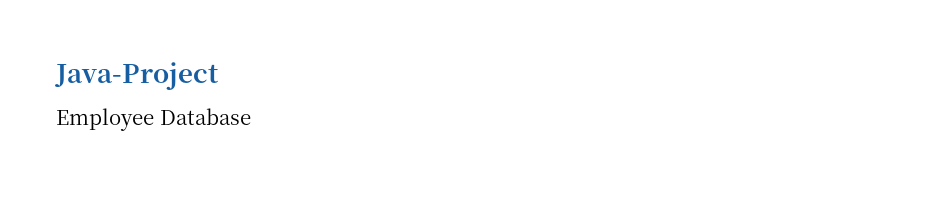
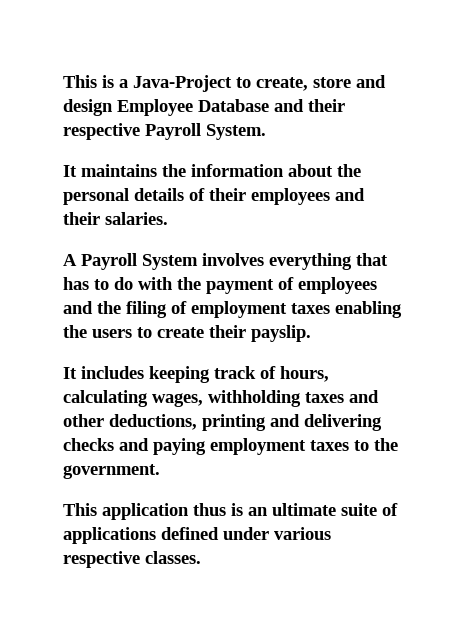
[54,62,219,90] [56,108,251,131] Java-Project // Employee Database -> [63,75,386,92] [63,99,345,116] [63,123,266,140] [63,164,361,177] [63,188,365,205] [63,212,168,225] [63,253,388,270] [63,277,377,294] [63,301,402,318] [63,325,311,342] [63,366,329,383] [63,390,379,407] [63,414,382,431] [63,438,398,455] [63,464,160,479] [63,503,398,520] [63,527,331,544] [63,551,201,568] This is a Java-Project to create, store and design Employee Database and their respective Payroll System. // It maintains the information about the personal details of their employees and their salaries. // A Payroll System involves everything that has to do with the payment of employees and the filing of employment taxes enabling the users to create their payslip. // It includes keeping track of hours, calculating wages, withholding taxes and other deductions, printing and delivering checks and paying employment taxes to the government. // This application thus is an ultimate suite of applications defined under various respective classes.

